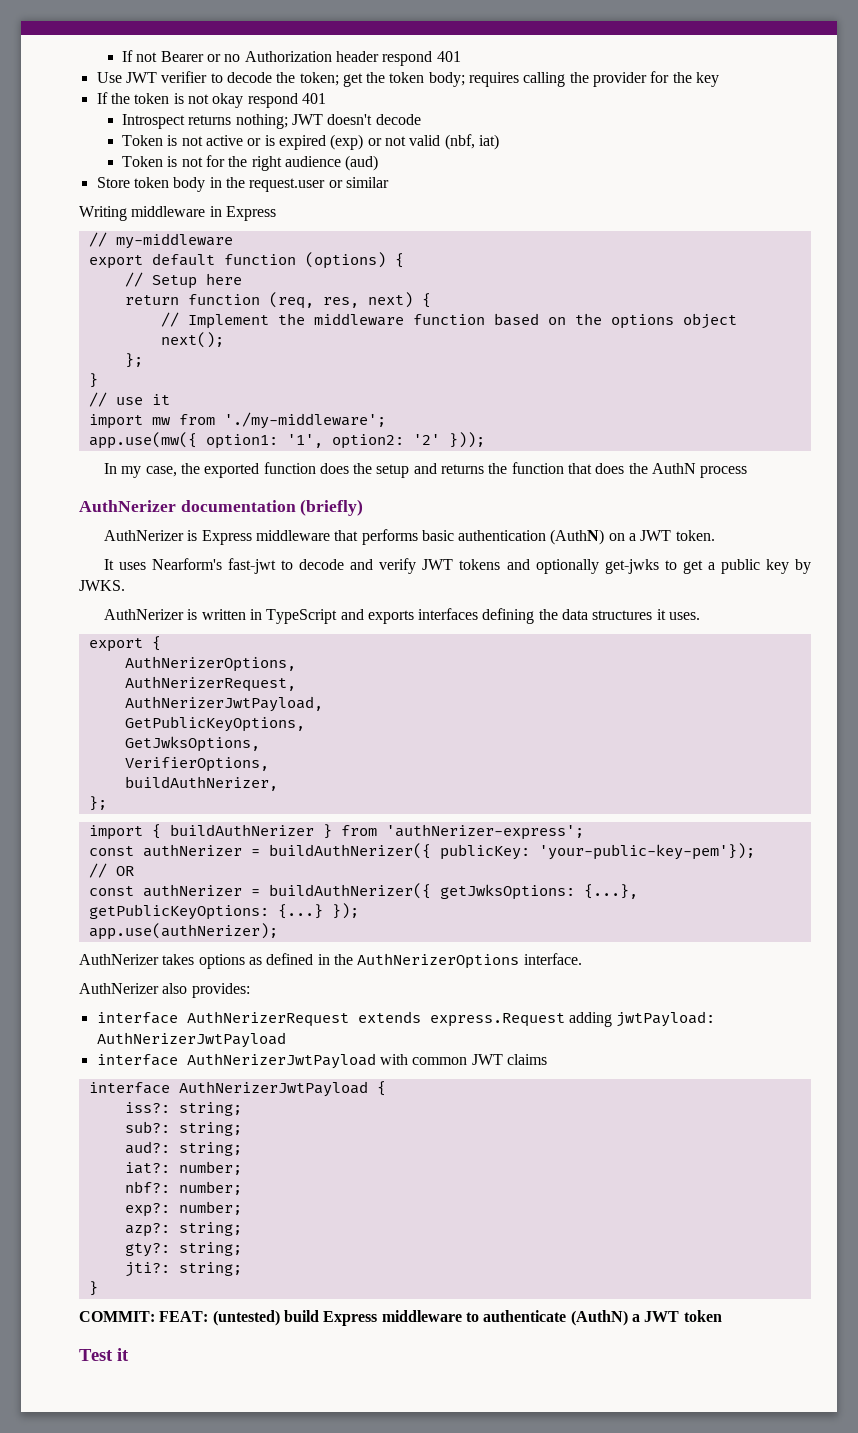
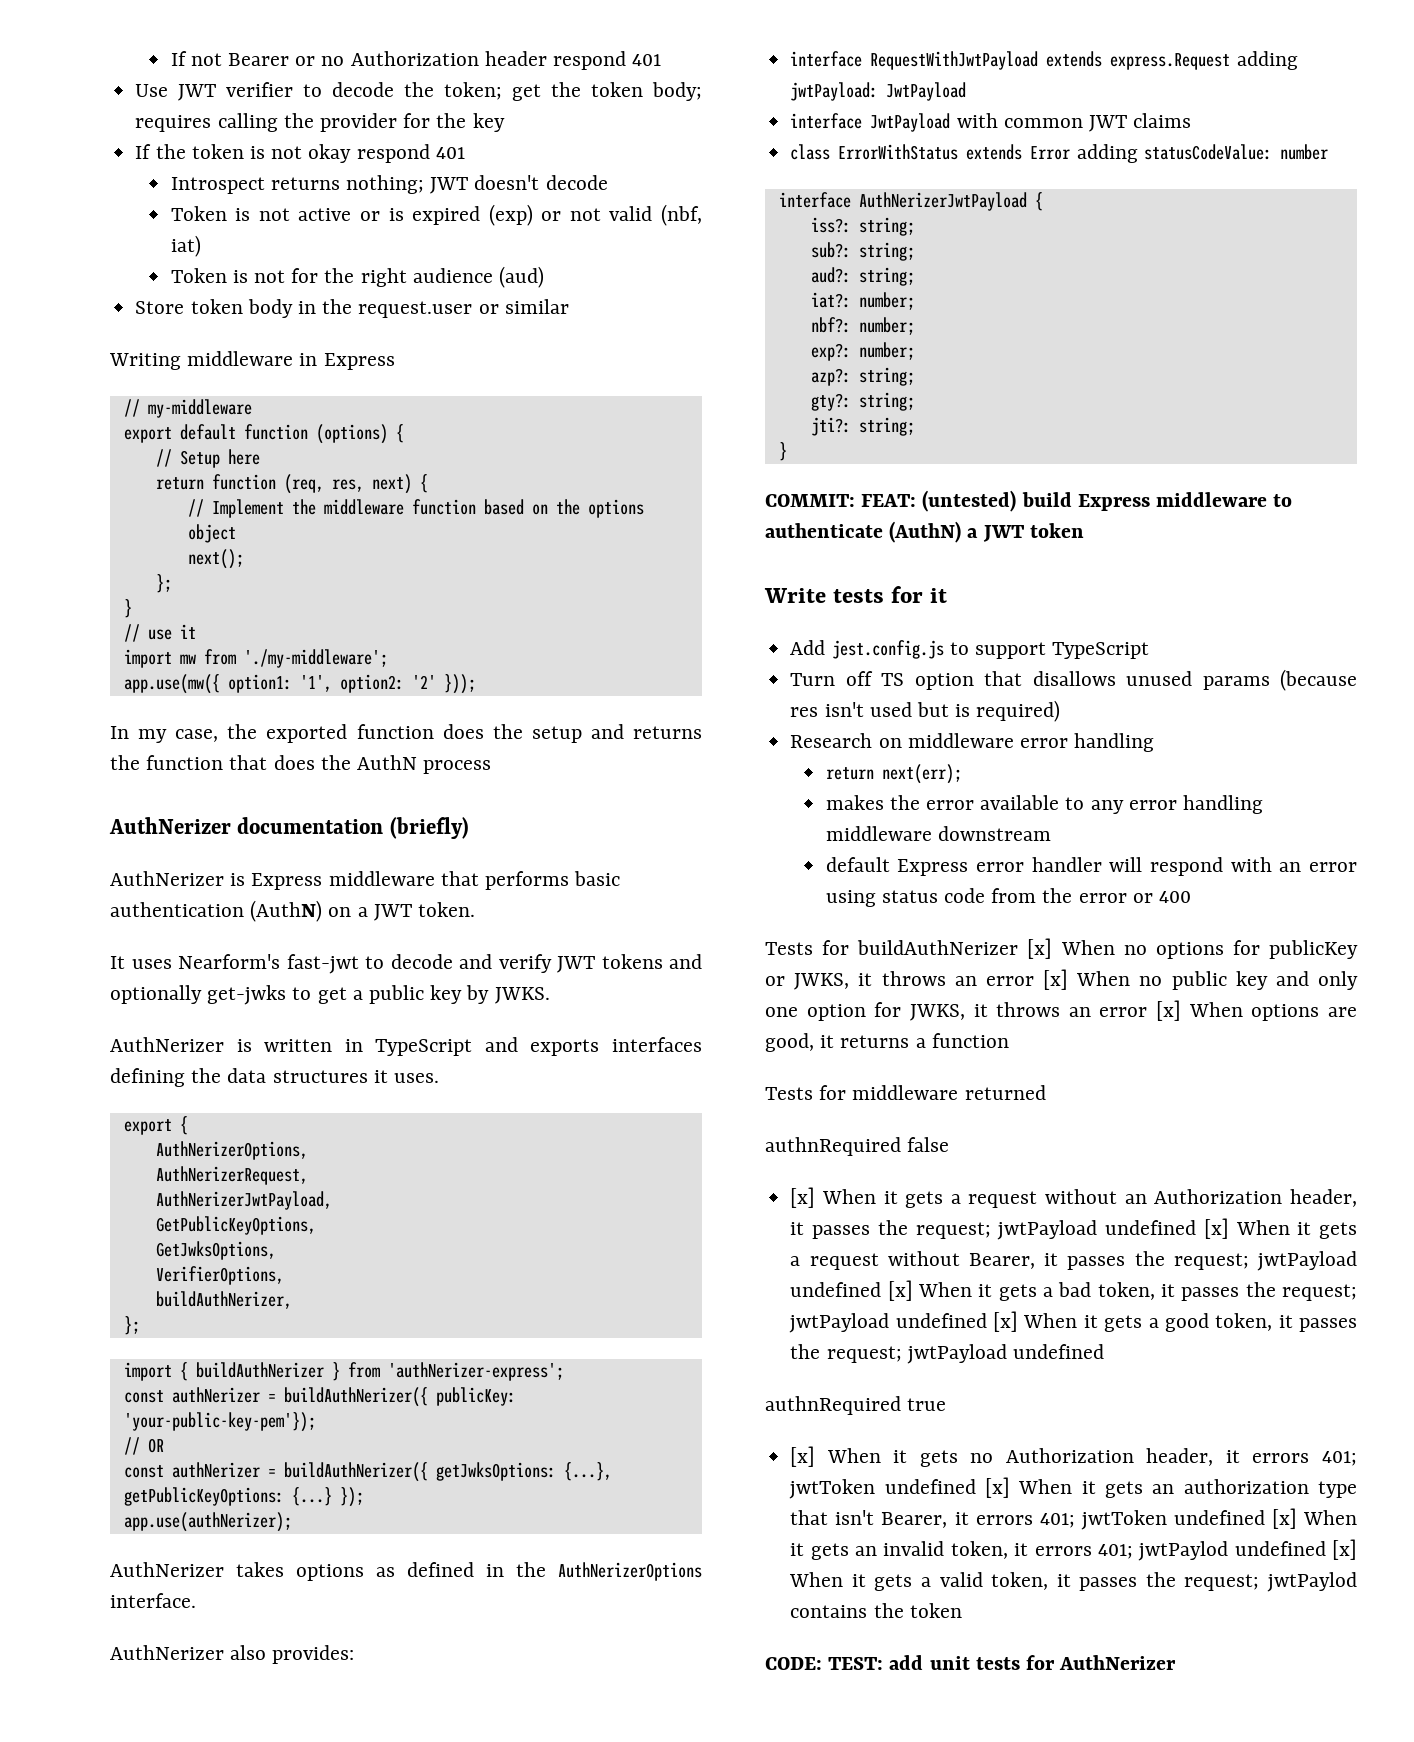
[186,1011,349,1027] AuthNerizerRequest -> [870,51,1039,70] RequestWithJwtPayload
[96,1032,286,1048] [96,1053,376,1069] AuthNerizerJwtPayload // interface AuthNerizerJwtPayload -> [886,82,967,101] [790,113,951,132] JwtPayload // interface JwtPayload
(547, 1059) none -> [790,144,1328,163] // class ErrorWithStatus extends Error adding statusCodeValue: number
[79,1348,129,1361] Test it -> [764,586,947,603] [790,640,1150,659] [790,669,1357,691] [790,700,1061,722] [790,733,1155,752] [825,764,962,784] [825,795,1264,814] [825,826,1051,841] [825,857,1357,876] [825,888,1192,907] [765,938,1358,959] [765,969,1358,990] [765,1000,1357,1021] [765,1033,1009,1052] [765,1085,1046,1100] [765,1137,950,1156] [790,1187,1357,1208] [790,1218,1357,1240] [790,1251,1357,1271] [790,1280,1357,1301] [789,1311,1357,1333] [790,1344,1104,1364] [765,1396,947,1415] [790,1446,1357,1467] [789,1477,1357,1499] [790,1508,1357,1530] [790,1539,1357,1561] [789,1572,1357,1592] [790,1603,962,1618] [765,1655,1177,1670] Write tests for it // Add jest.config.js to support TypeScript // Turn off TS option that disallows unused params (because res isn't used but is required) // Research on middleware error handling // return next(err); // makes the error available to any error handling middleware downstream // default Express error handler will respond with an error using status code from the error or 400 // Tests for buildAuthNerizer [x] When no options for publicKey or JWKS, it throws an error [x] When no public key and only one option for JWKS, it throws an error [x] When options are good, it returns a function // Tests for middleware returned // authnRequired false // [x] When it gets a request without an Authorization header, it passes the request; jwtPayload undefined [x] When it gets a request without Bearer, it passes the request; jwtPayload undefined [x] When it gets a bad token, it passes the request; jwtPayload undefined [x] When it gets a good token, it passes the request; jwtPayload undefined // authnRequired true // [x] When it gets no Authorization header, it errors 401; jwtToken undefined [x] When it gets an authorization type that isn't Bearer, it errors 401; jwtToken undefined [x] When it gets an invalid token, it errors 401; jwtPaylod undefined [x] When it gets a valid token, it passes the request; jwtPaylod contains the token // CODE: TEST: add unit tests for AuthNerizer

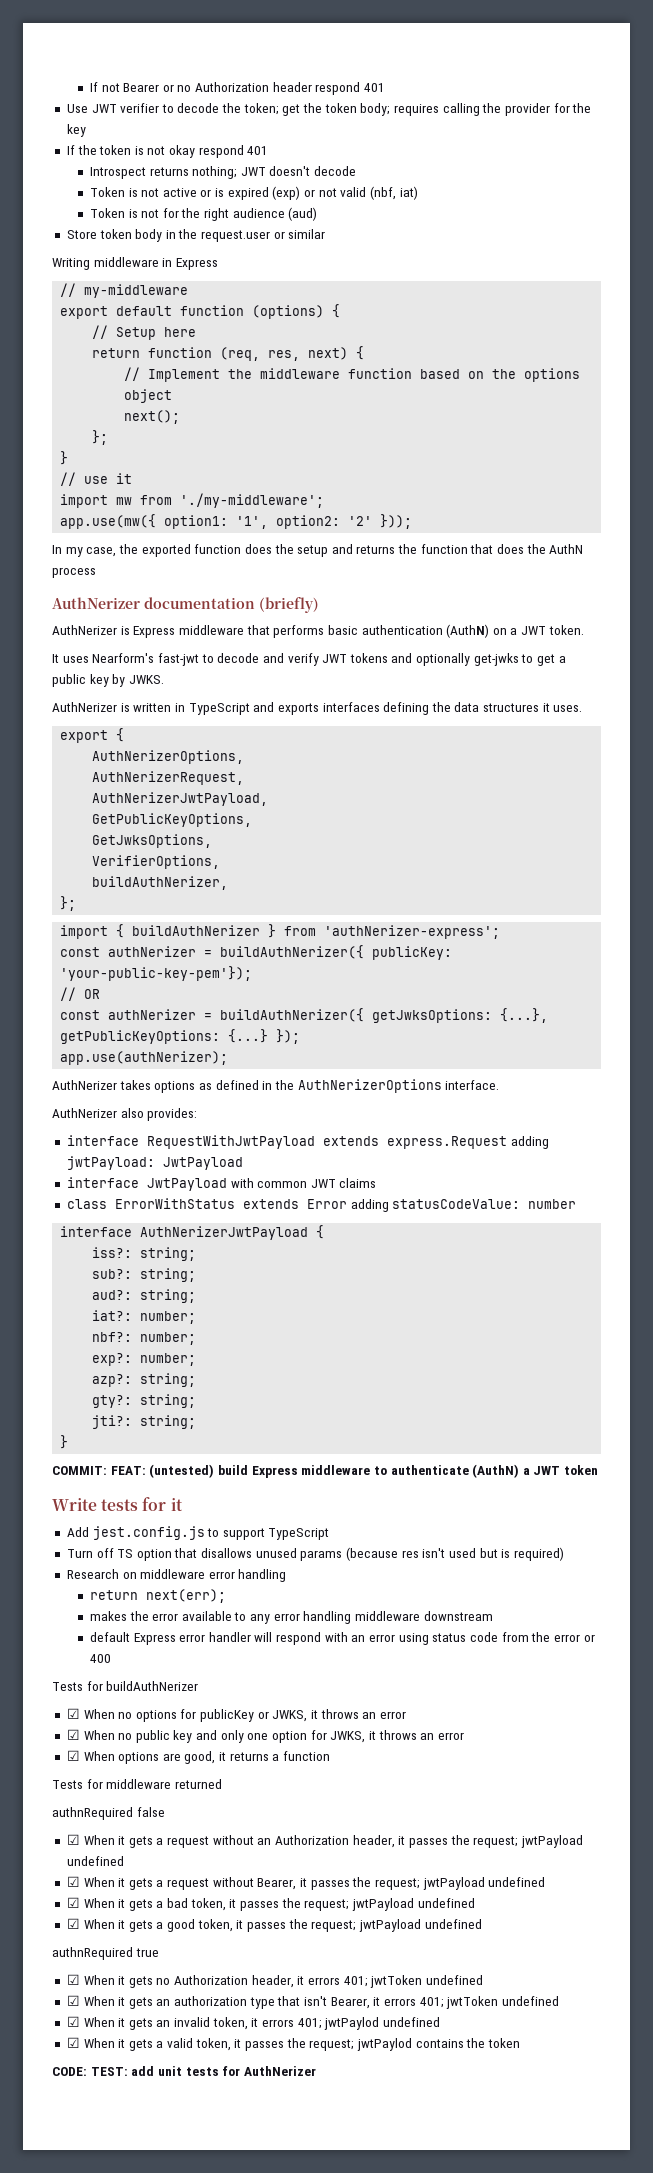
[1027,938,1053,959] [x] -> [66,1708,80,1719] // ☑
[1043,969,1068,990] [x] -> [66,1729,80,1740] // ☑
[1156,1000,1182,1021] [x] -> [66,1750,80,1761] // ☑
[790,1187,816,1208] [x] -> [66,1834,80,1845] ☑
[1203,1218,1229,1239] [x] -> [66,1876,80,1887] // ☑
[887,1280,913,1301] [x] -> [66,1897,80,1908] // ☑
[993,1311,1019,1332] [x] -> [66,1918,80,1929] // ☑
[790,1446,816,1467] [x] -> [66,1974,80,1985] ☑
[984,1477,1010,1498] [x] -> [66,1995,80,2006] // ☑
[1271,1508,1297,1529] [x] -> [66,2016,80,2027] // ☑
[1332,1539,1357,1560] [x] -> [66,2037,80,2048] // ☑

